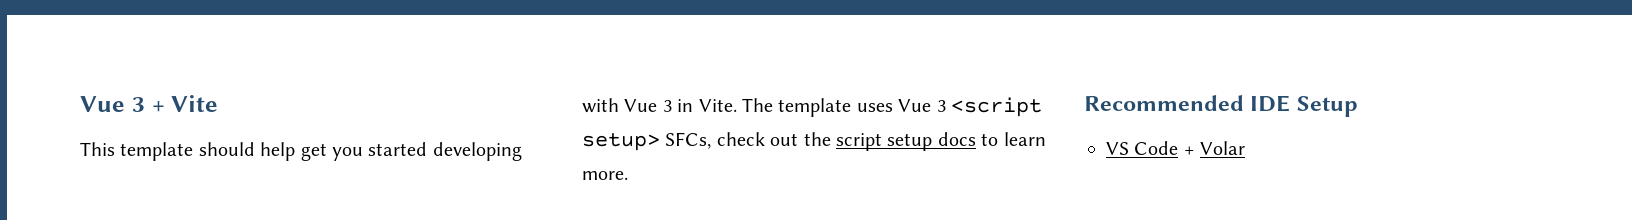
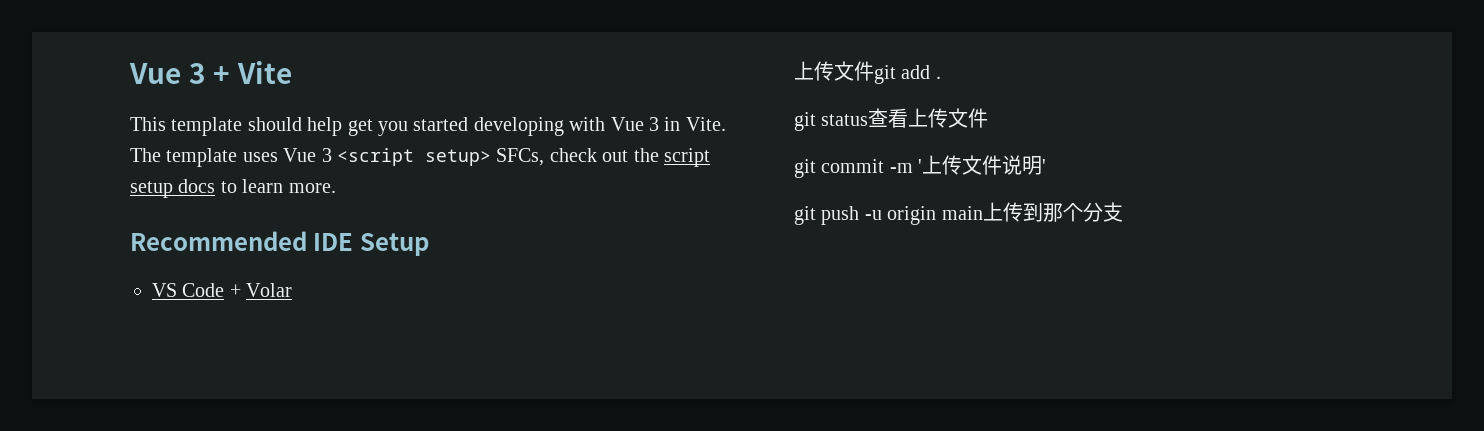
(1246, 148) none -> [794,61,941,84] [794,108,989,131] [794,155,1047,178] [794,202,1123,225] // 上传文件git add . // git status查看上传文件 // git commit -m '上传文件说明' // git push -u origin main上传到那个分支

